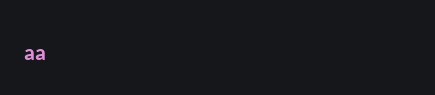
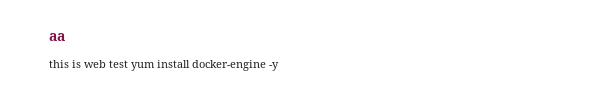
(46, 54) none -> [49,60,279,71] // this is web test yum install docker-engine -y

